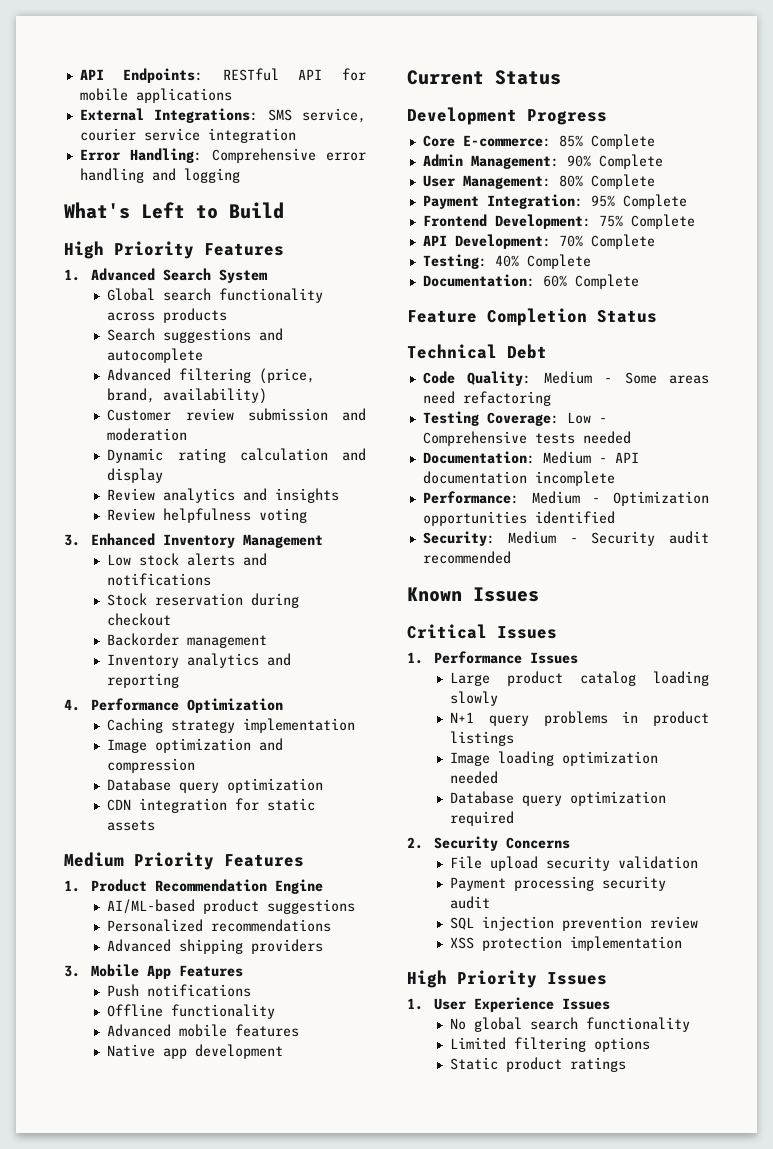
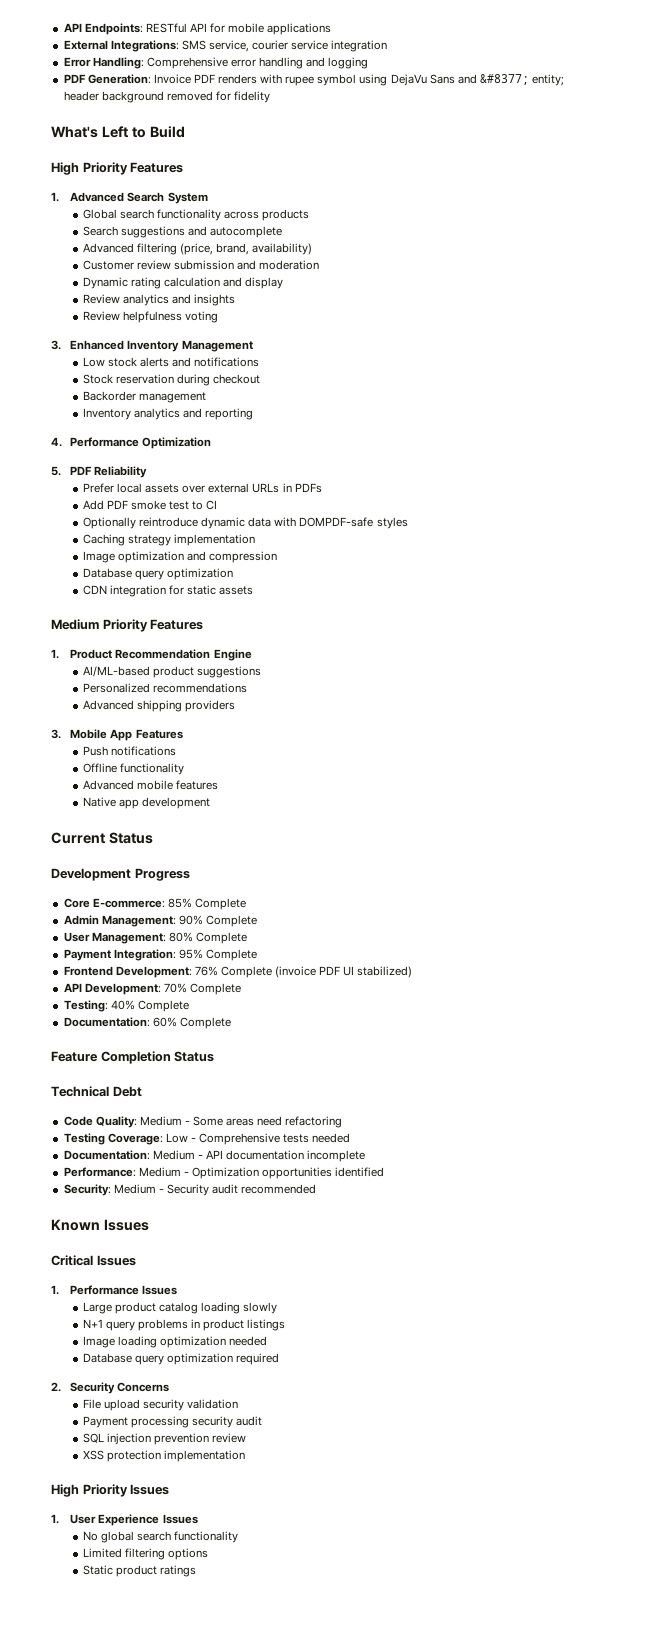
(240, 175) none -> [63,74,565,86] [63,91,271,103] // PDF Generation: Invoice PDF renders with rupee symbol using DejaVu Sans and &#8377; entity; header background removed for fidelity
(284, 705) none -> [51,466,148,478] [82,483,322,493] [82,500,218,510] [82,517,408,529] // 5. PDF Reliability // Prefer local assets over external URLs in PDFs // Add PDF smoke test to CI // Optionally reintroduce dynamic data with DOMPDF-safe styles
[598,214,695,229] 75% Complete -> [194,966,413,978] 76% Complete (invoice PDF UI stabilized)

